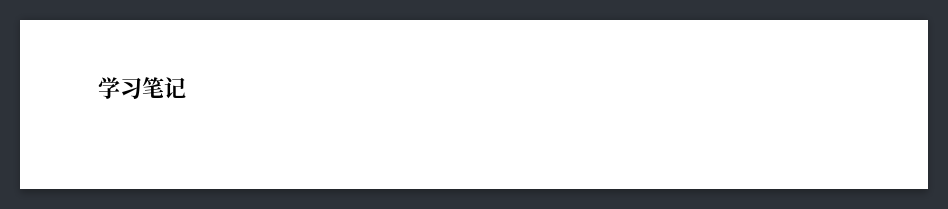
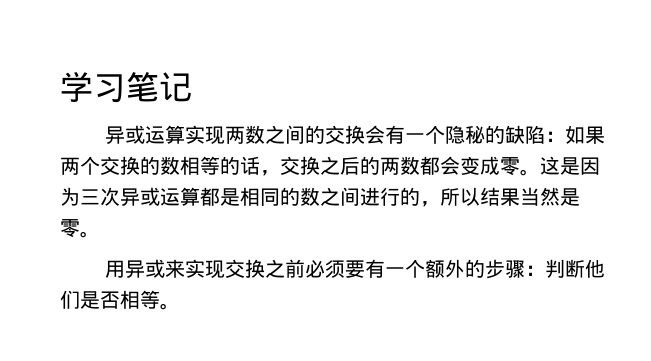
(186, 88) none -> [104,125,605,145] [60,156,600,176] [60,187,580,207] [60,219,100,238] [104,259,605,279] [60,290,180,310] // 异或运算实现两数之间的交换会有一个隐秘的缺陷：如果两个交换的数相等的话，交换之后的两数都会变成零。这是因为三次异或运算都是相同的数之间进行的，所以结果当然是零。 // 用异或来实现交换之前必须要有一个额外的步骤：判断他们是否相等。

